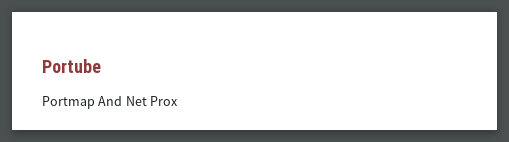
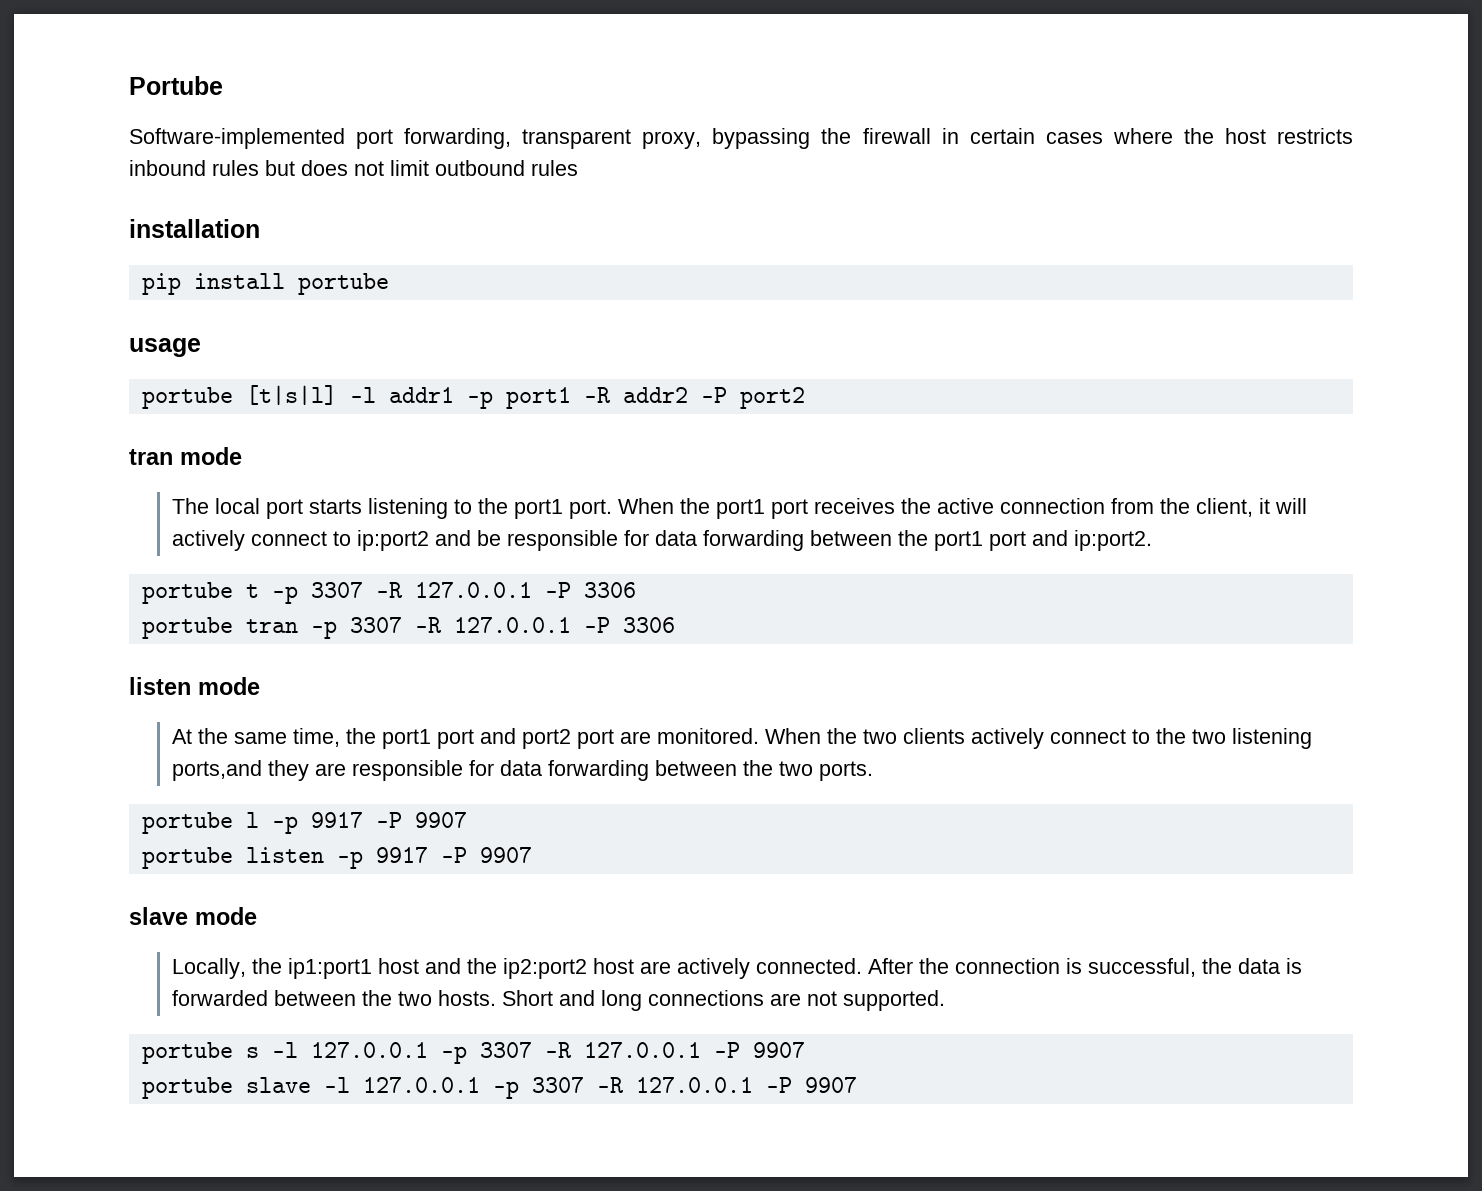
[42,96,179,109] Portmap And Net Prox -> [129,128,1354,149] [129,160,578,176] [129,219,260,238] [141,273,389,295] [129,338,201,357] [141,385,805,409] [129,447,242,465] [171,498,1307,519] [171,530,1152,551] [141,582,636,604] [141,617,675,639] [129,677,260,695] [171,728,1312,749] [171,760,873,781] [141,812,467,834] [141,847,532,869] [129,907,257,925] [171,958,1302,979] [171,990,945,1011] [141,1042,805,1064] [141,1077,857,1099] Software-implemented port forwarding, transparent proxy, bypassing the firewall in certain cases where the host restricts inbound rules but does not limit outbound rules // installation // pip install portube // usage // portube [t|s|l] -l addr1 -p port1 -R addr2 -P port2 // tran mode // The local port starts listening to the port1 port. When the port1 port receives the active connection from the client, it will actively connect to ip:port2 and be responsible for data forwarding between the port1 port and ip:port2. // portube t -p 3307 -R 127.0.0.1 -P 3306 // portube tran -p 3307 -R 127.0.0.1 -P 3306 // listen mode // At the same time, the port1 port and port2 port are monitored. When the two clients actively connect to the two listening ports,and they are responsible for data forwarding between the two ports. // portube l -p 9917 -P 9907 // portube listen -p 9917 -P 9907 // slave mode // Locally, the ip1:port1 host and the ip2:port2 host are actively connected. After the connection is successful, the data is forwarded between the two hosts. Short and long connections are not supported. // portube s -l 127.0.0.1 -p 3307 -R 127.0.0.1 -P 9907 // portube slave -l 127.0.0.1 -p 3307 -R 127.0.0.1 -P 9907

